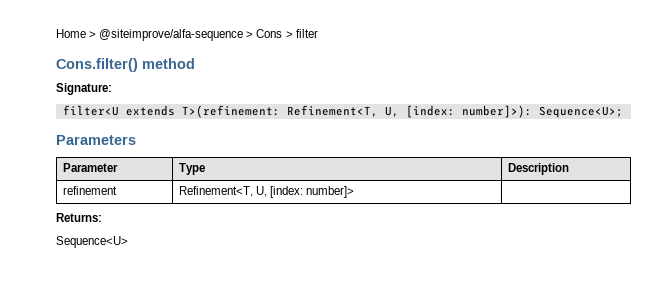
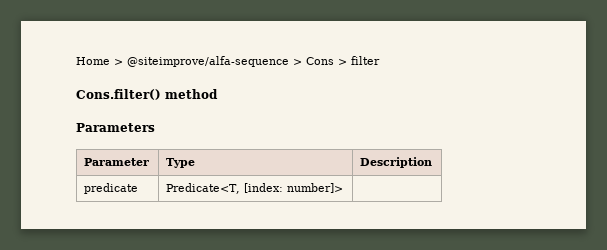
[56,83,112,95] [62,105,623,118] // Signature: // filter<U extends T>(refinement: Refinement<T, U, [index: number]>): Sequence<U>; -> (218, 94) none
[62,186,117,195] [178,186,267,197] refinement | Refinement<T, U, -> [84,183,139,194] [166,183,241,194] predicate | Predicate<T,
[56,213,102,222] [56,236,128,248] // Returns: // Sequence<U> -> (344, 188) none

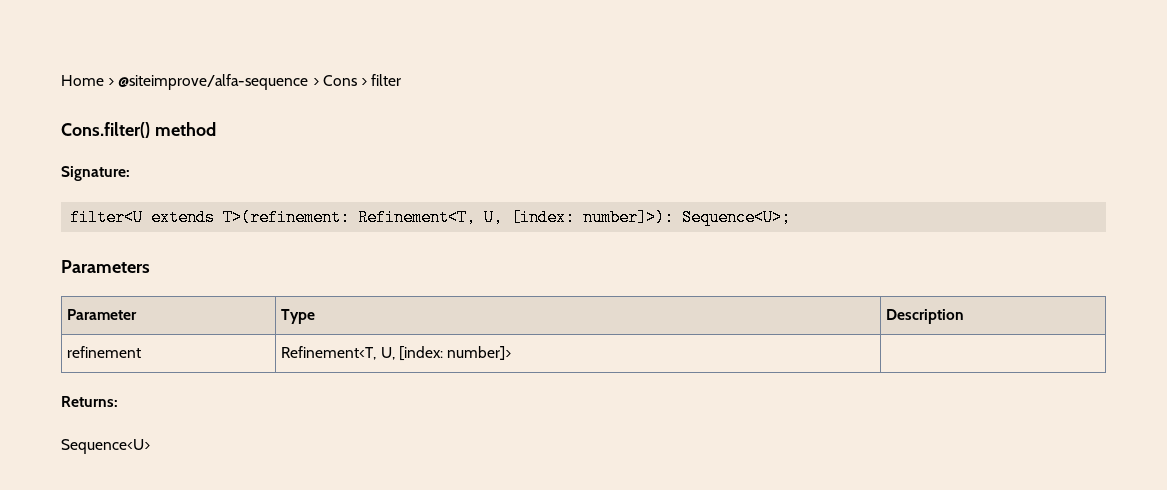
(218, 94) none -> [61,166,130,181] [70,209,792,226] // Signature: // filter<U extends T>(refinement: Refinement<T, U, [index: number]>): Sequence<U>;
[84,183,139,194] [166,183,241,194] predicate | Predicate<T, -> [67,346,142,358] [281,346,395,360] refinement | Refinement<T, U,
(344, 188) none -> [61,396,118,407] [61,439,150,454] // Returns: // Sequence<U>

